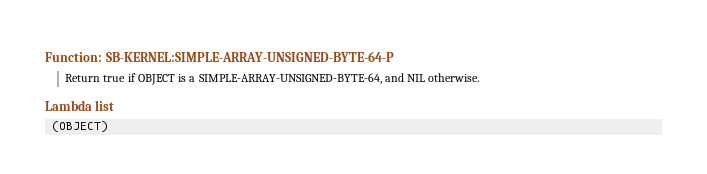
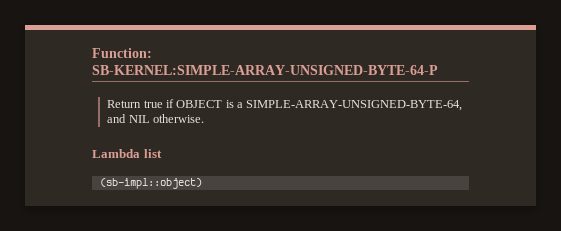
[52,121,109,132] (OBJECT) -> [99,178,202,189] (sb-impl::object)

